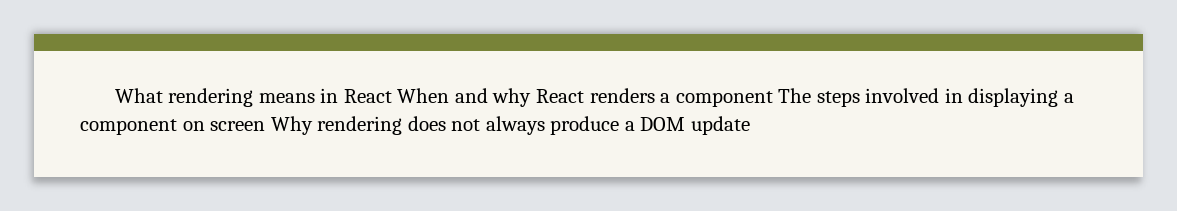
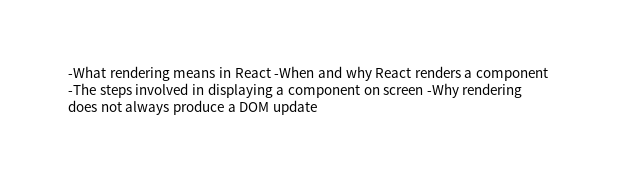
[114,88,163,103] What -> [68,66,106,78] -What
[397,88,450,103] When -> [274,66,315,78] -When
[778,88,812,103] The -> [68,83,96,95] -The
[270,116,313,135] Why -> [426,83,459,98] -Why

